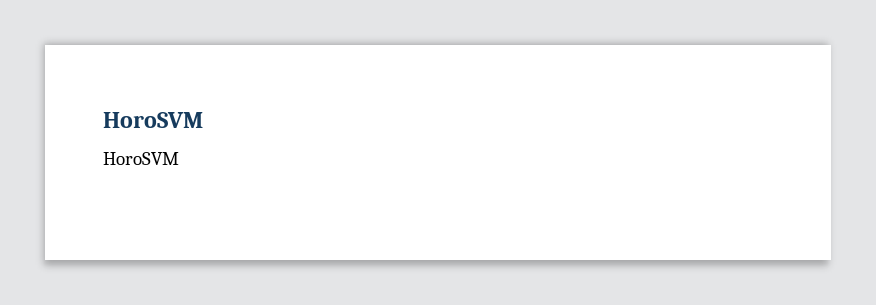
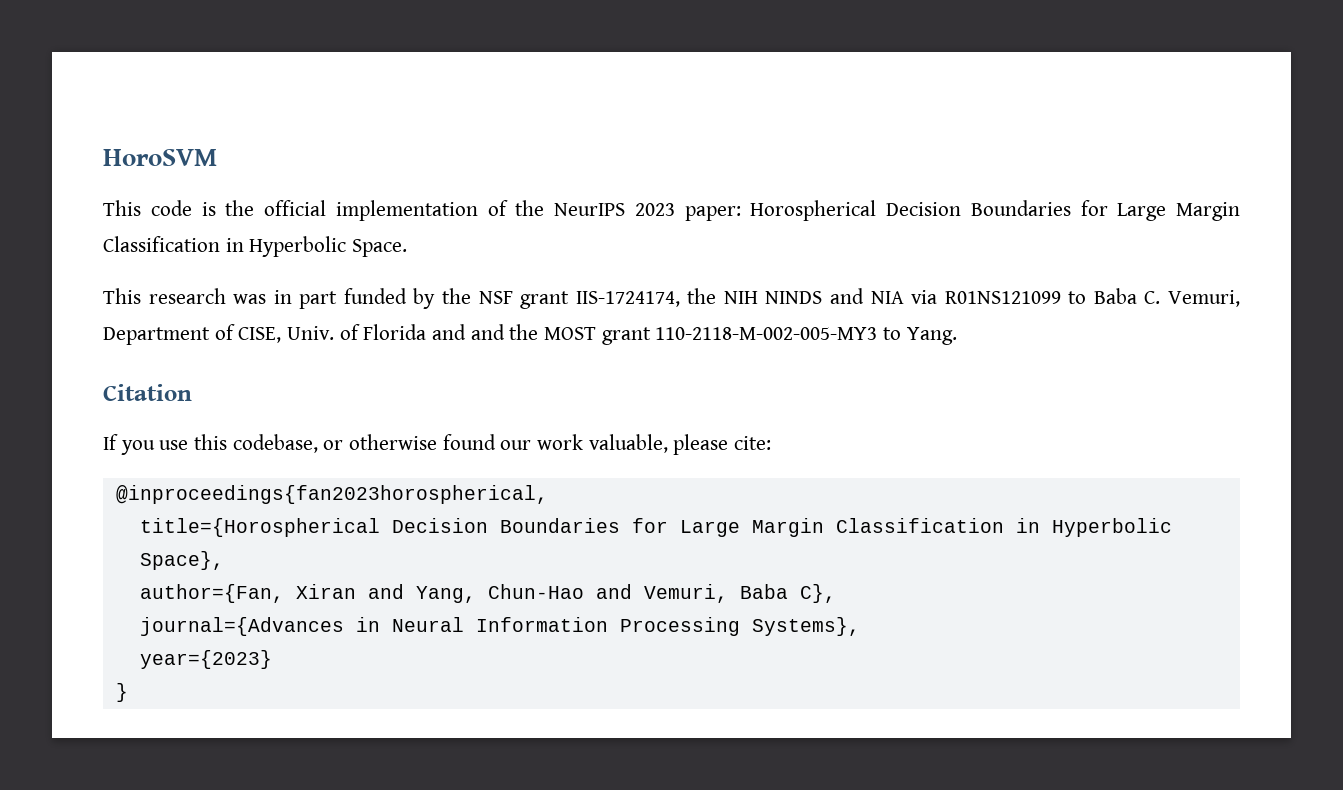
[103,152,179,165] HoroSVM -> [103,200,1240,221] [103,236,408,257] [103,288,1240,309] [103,324,957,345] [103,384,192,401] [103,434,772,455] [115,485,548,504] [139,518,1172,537] [139,551,224,570] [139,584,836,603] [139,617,860,636] [139,650,272,669] [115,683,128,702] This code is the official implementation of the NeurIPS 2023 paper: Horospherical Decision Boundaries for Large Margin Classification in Hyperbolic Space. // This research was in part funded by the NSF grant IIS-1724174, the NIH NINDS and NIA via R01NS121099 to Baba C. Vemuri, Department of CISE, Univ. of Florida and and the MOST grant 110-2118-M-002-005-MY3 to Yang. // Citation // If you use this codebase, or otherwise found our work valuable, please cite: // @inproceedings{fan2023horospherical, // title={Horospherical Decision Boundaries for Large Margin Classification in Hyperbolic Space}, // author={Fan, Xiran and Yang, Chun-Hao and Vemuri, Baba C}, // journal={Advances in Neural Information Processing Systems}, // year={2023} // }

